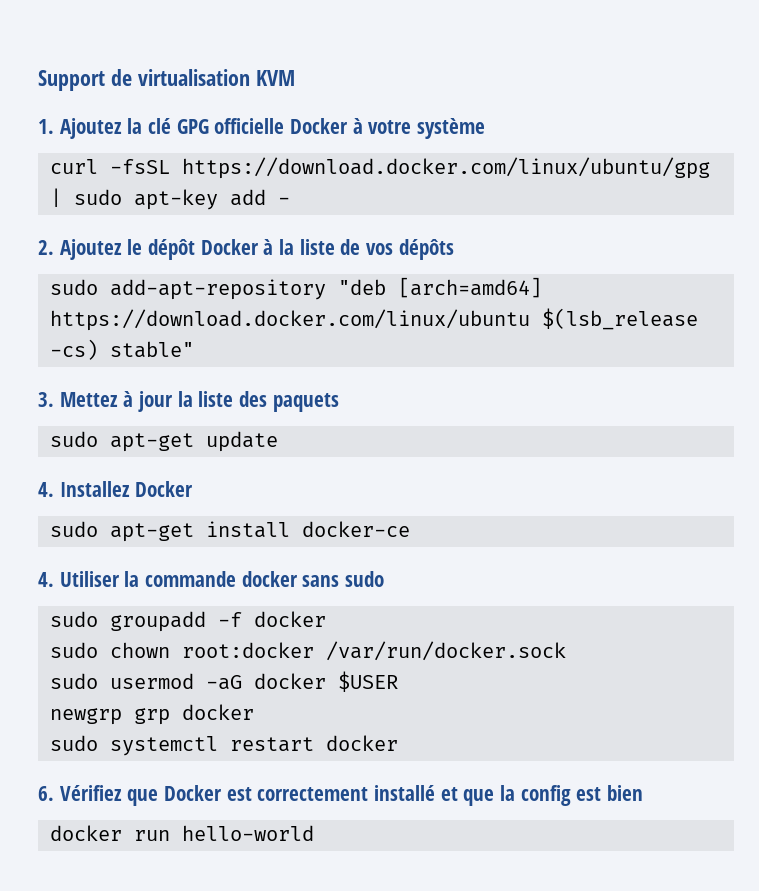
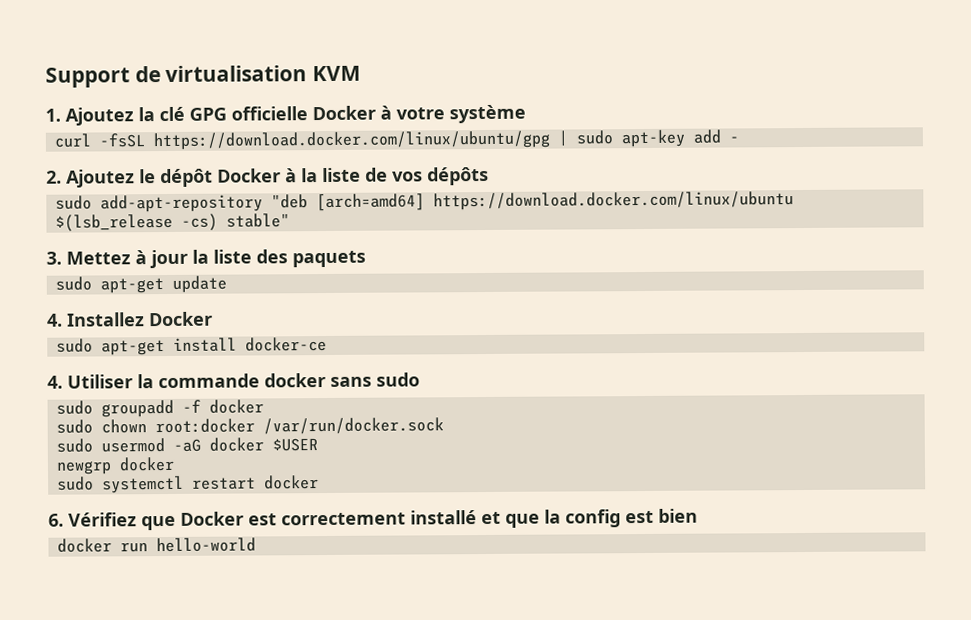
[134,708,171,725] grp -> (113, 467) none

